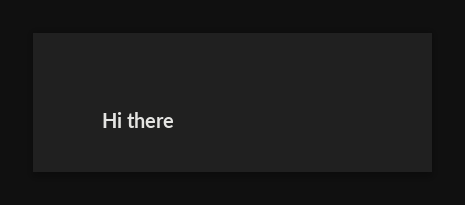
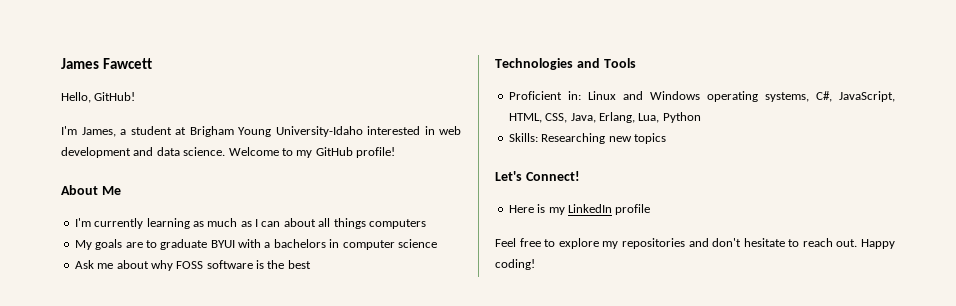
[102,112,175,128] Hi there -> [61,58,152,69] [61,92,136,103] [61,126,461,137] [61,147,395,158] [61,185,121,195] [74,218,426,229] [74,239,437,250] [74,260,311,271] [495,58,636,70] [508,91,895,102] [508,112,701,123] [508,133,666,144] [495,171,580,181] [508,204,651,215] [495,238,895,249] [495,259,535,270] James Fawcett // Hello, GitHub! // I'm James, a student at Brigham Young University-Idaho interested in web development and data science. Welcome to my GitHub profile! // About Me // I'm currently learning as much as I can about all things computers // My goals are to graduate BYUI with a bachelors in computer science // Ask me about why FOSS software is the best // Technologies and Tools // Proficient in: Linux and Windows operating systems, C#, JavaScript, HTML, CSS, Java, Erlang, Lua, Python // Skills: Researching new topics // Let's Connect! // Here is my LinkedIn profile // Feel free to explore my repositories and don't hesitate to reach out. Happy coding!

